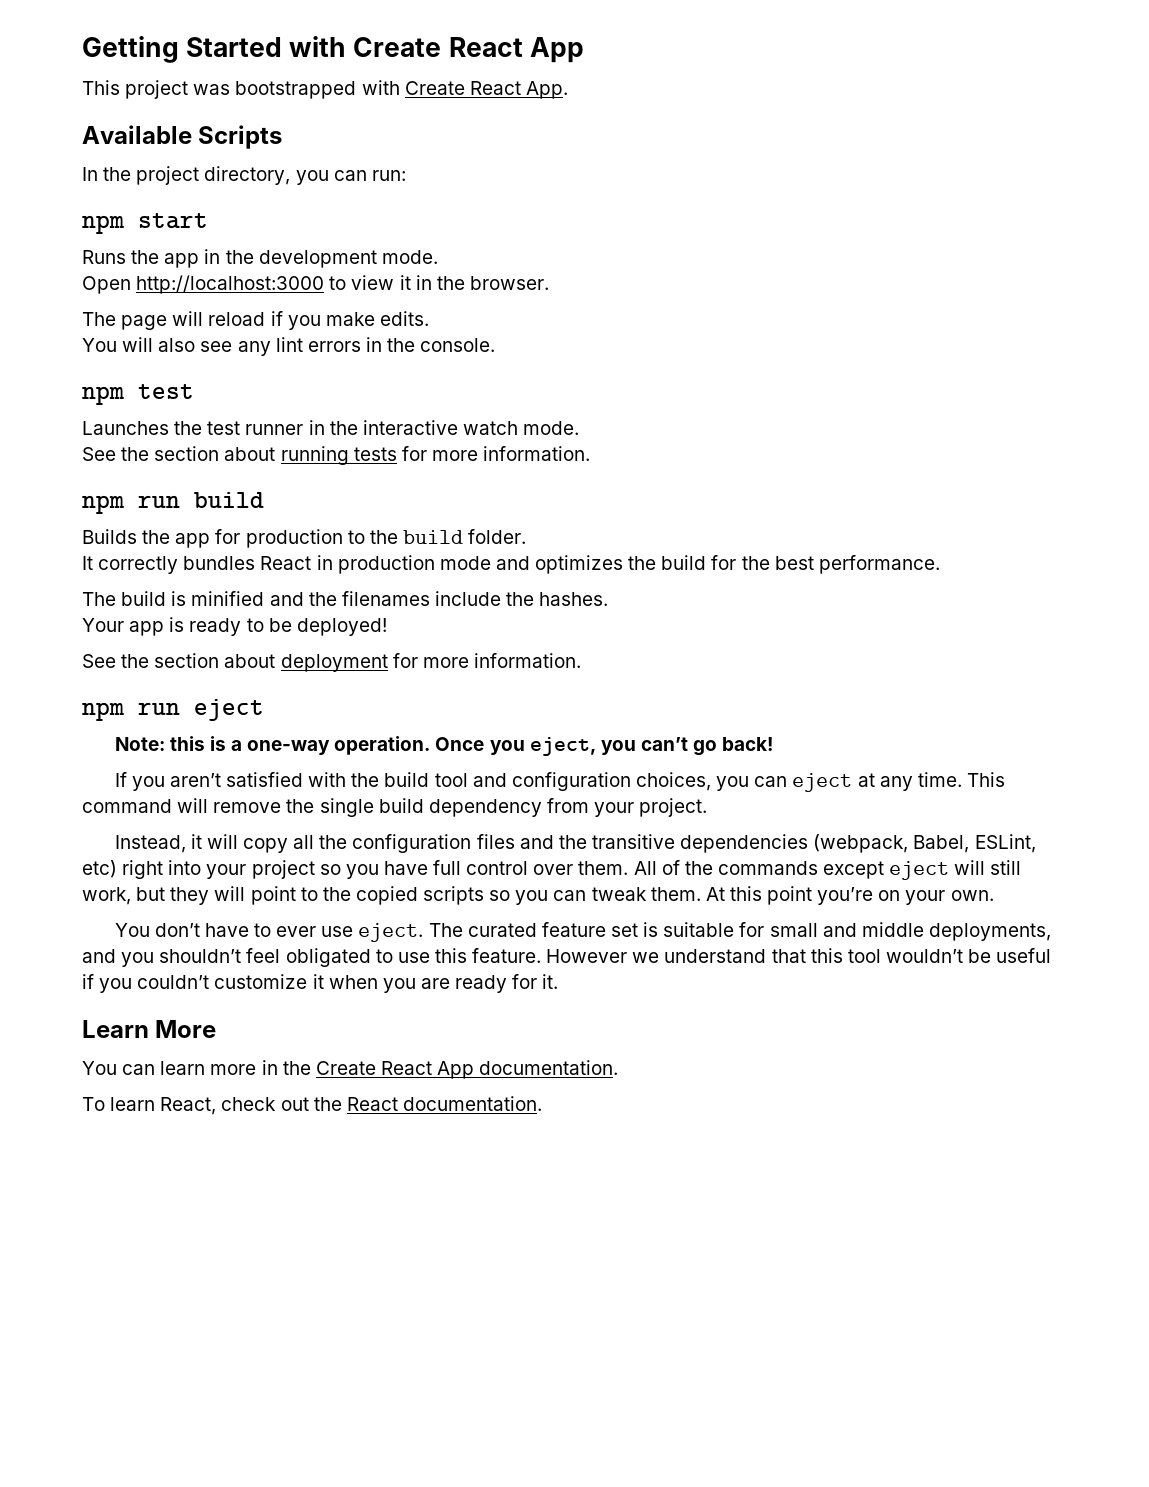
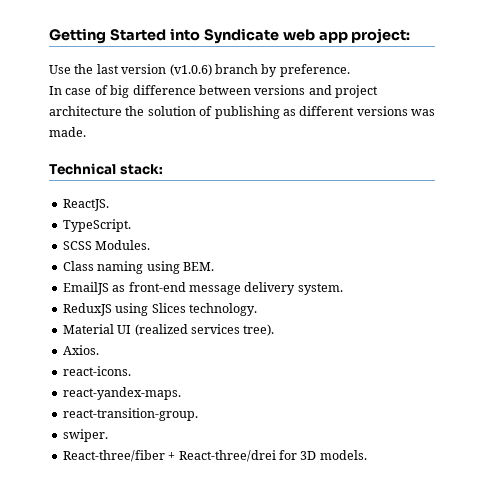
[289,36,584,63] [82,80,568,99] [82,125,283,149] [82,166,406,185] [82,213,208,234] [82,249,438,268] [82,275,549,294] [82,311,429,330] [82,337,496,356] [82,384,194,405] [82,420,580,435] [82,446,591,465] [82,492,264,514] [82,529,527,548] [82,555,940,574] [82,591,609,606] [82,617,387,636] [82,653,581,672] [82,699,264,721] [114,736,774,756] [114,772,1005,792] [82,798,708,817] [114,834,1036,853] [82,860,1022,880] [82,886,994,905] [114,922,1051,942] [82,948,1052,967] [82,974,559,993] [82,1020,217,1038] [82,1060,619,1079] [82,1096,542,1115] with Create React App // This project was bootstrapped with Create React App. // Available Scripts // In the project directory, you can run: // npm start // Runs the app in the development mode. // Open http://localhost:3000 to view it in the browser. // The page will reload if you make edits. // You will also see any lint errors in the console. // npm test // Launches the test runner in the interactive watch mode. // See the section about running tests for more information. // npm run build // Builds the app for production to the build folder. // It correctly bundles React in production mode and optimizes the build for the best performance. // The build is minified and the filenames include the hashes. // Your app is ready to be deployed! // See the section about deployment for more information. // npm run eject // Note: this is a one-way operation. Once you eject, you can’t go back! // If you aren’t satisfied with the build tool and configuration choices, you can eject at any time. This command will remove the single build dependency from your project. // Instead, it will copy all the configuration files and the transitive dependencies (webpack, Babel, ESLint, etc) right into your project so you have full control over them. All of the commands except eject will still work, but they will point to the copied scripts so you can tweak them. At this point you’re on your own. // You don’t have to ever use eject. The curated feature set is suitable for small and middle deployments, and you shouldn’t feel obligated to use this feature. However we understand that this tool wouldn’t be useful if you couldn’t customize it when you are ready for it. // Learn More // You can learn more in the Create React App documentation. // To learn React, check out the React documentation. -> [169,28,411,44] [49,64,350,77] [49,85,378,98] [49,106,435,119] [49,127,86,137] [49,163,163,175] [62,199,109,211] [62,219,131,232] [62,240,151,250] [62,261,214,274] [62,282,343,295] [62,303,257,316] [62,324,275,336] [62,345,99,355] [62,366,131,376] [62,387,181,400] [62,408,198,421] [62,429,108,442] [62,450,367,462] into Syndicate web app project: // Use the last version (v1.0.6) branch by preference. // In case of big difference between versions and project architecture the solution of publishing as different versions was made. // Technical stack: // ReactJS. // TypeScript. // SCSS Modules. // Class naming using BEM. // EmailJS as front-end message delivery system. // ReduxJS using Slices technology. // Material UI (realized services tree). // Axios. // react-icons. // react-yandex-maps. // react-transition-group. // swiper. // React-three/fiber + React-three/drei for 3D models.

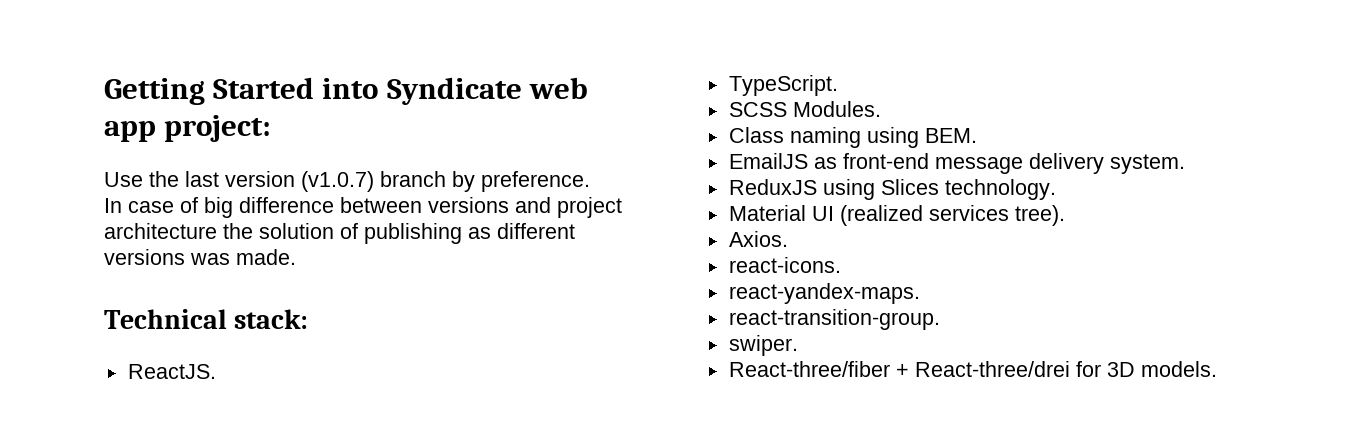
[169,64,212,76] (v1.0.6) -> [301,171,374,192] (v1.0.7)

